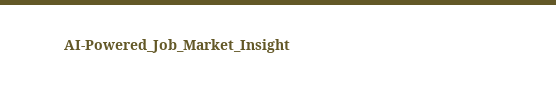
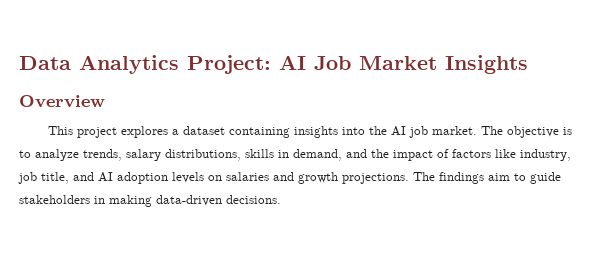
[64,39,290,53] AI-Powered_Job_Market_Insight -> [19,55,528,74] [19,95,105,108] [48,126,573,138] [19,149,571,161] [18,172,561,184] [19,195,281,207] Data Analytics Project: AI Job Market Insights // Overview // This project explores a dataset containing insights into the AI job market. The objective is to analyze trends, salary distributions, skills in demand, and the impact of factors like industry, job title, and AI adoption levels on salaries and growth projections. The findings aim to guide stakeholders in making data-driven decisions.

